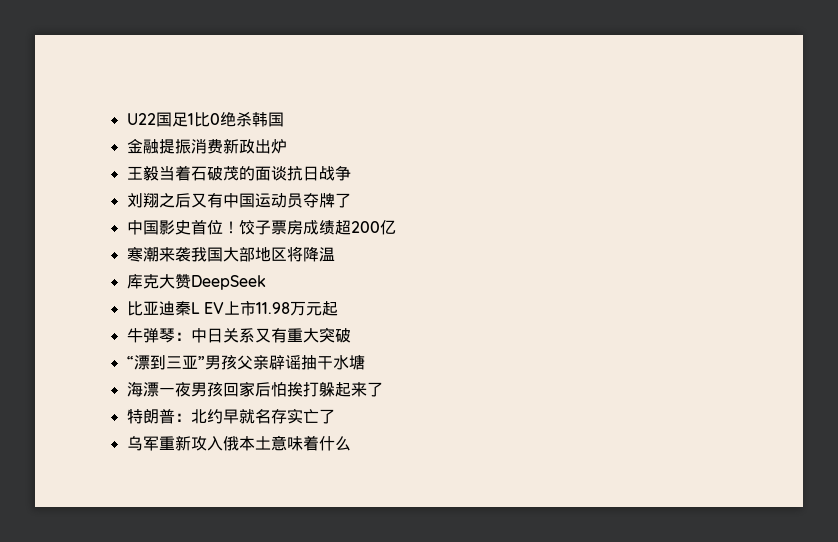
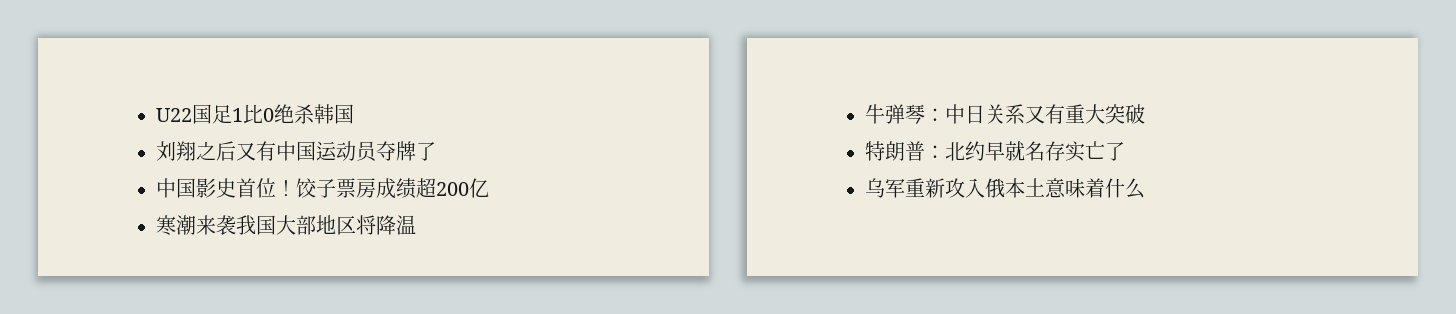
[126,138,287,154] [126,165,351,181] // 金融提振消费新政出炉 // 王毅当着石破茂的面谈抗日战争 -> (354, 114) none
[126,273,266,290] [126,300,338,316] // 库克大赞DeepSeek // 比亚迪秦L EV上市11.98万元起 -> (416, 225) none
[126,354,365,370] [126,381,383,397] // “漂到三亚”男孩父亲辟谣抽干水塘 // 海漂一夜男孩回家后怕挨打躲起来了 -> (1145, 114) none

